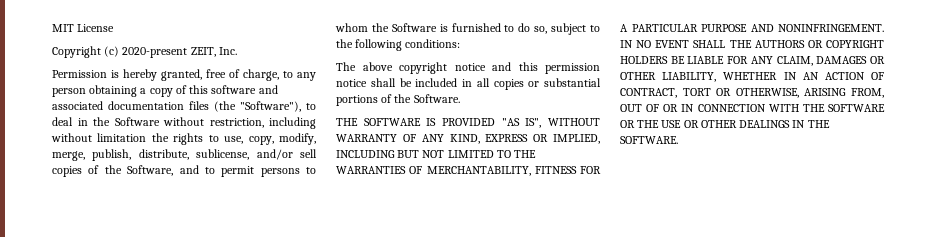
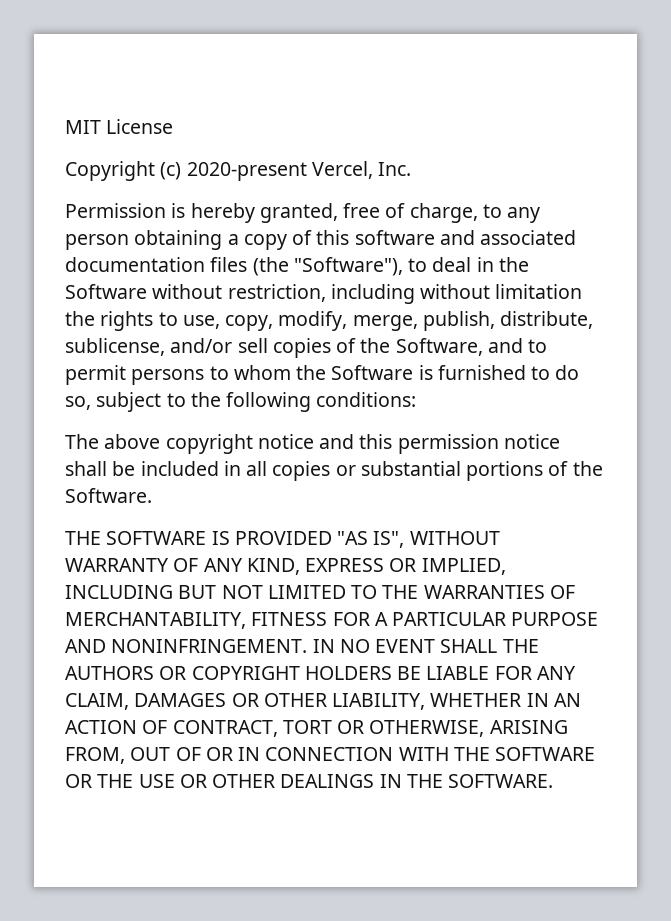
[190,47,216,57] ZEIT, -> [311,161,373,179] Vercel,

